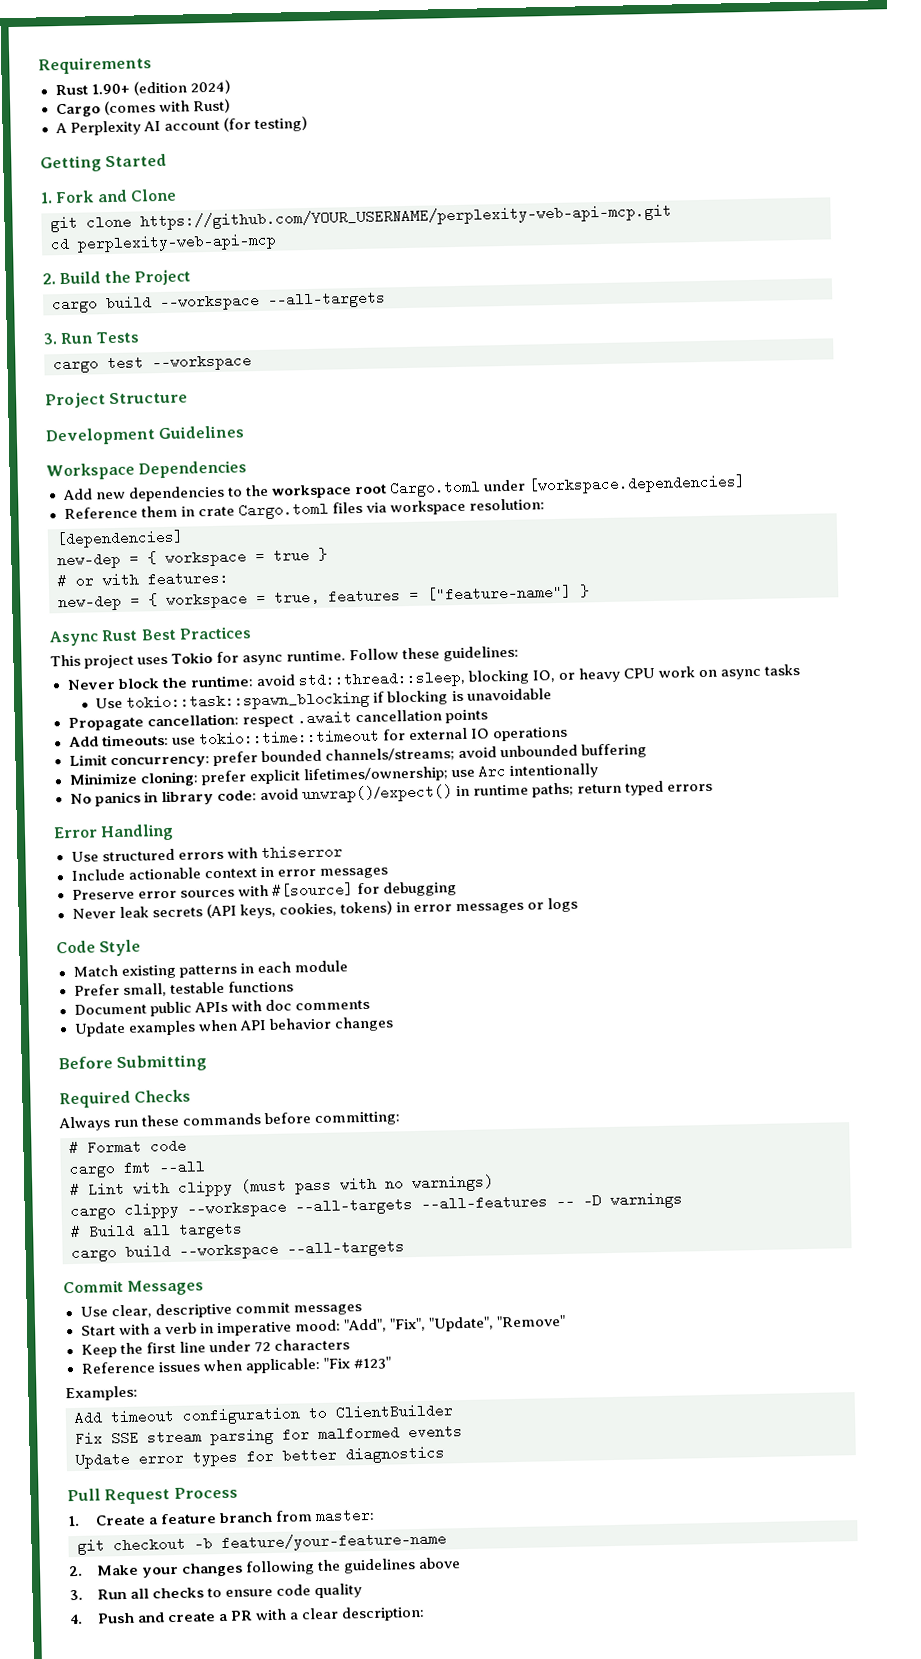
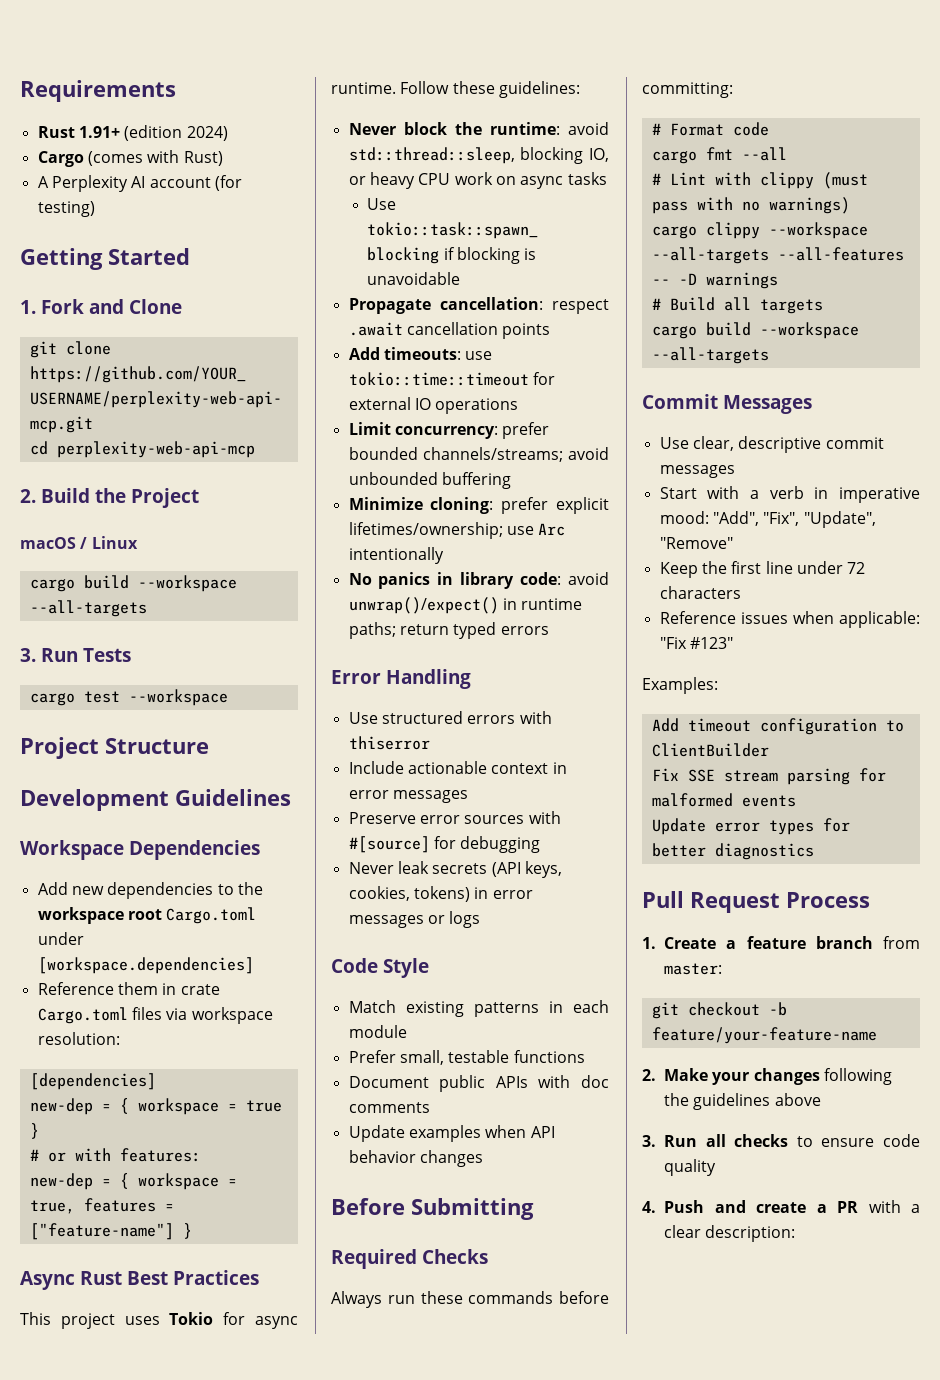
[90,83,130,95] 1.90+ -> [78,126,120,138] 1.91+
(191, 277) none -> [20,536,138,549] // macOS / Linux

